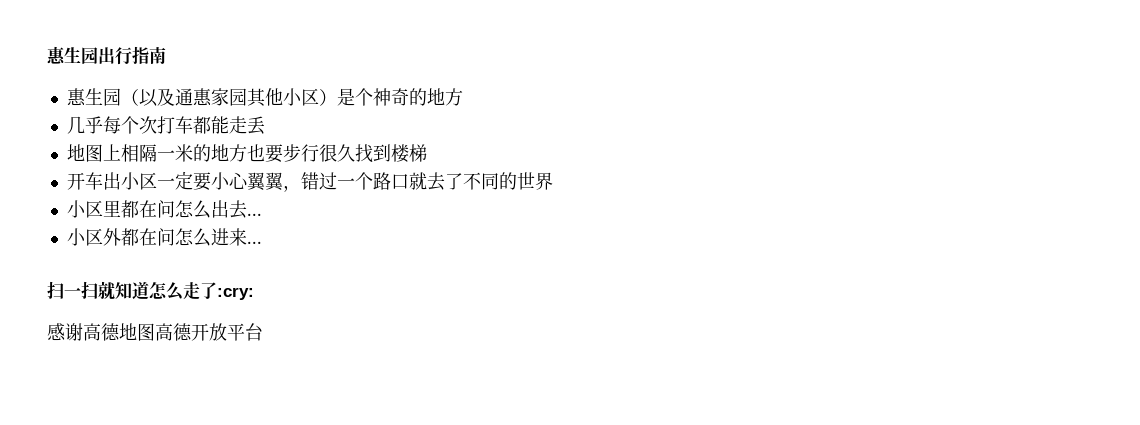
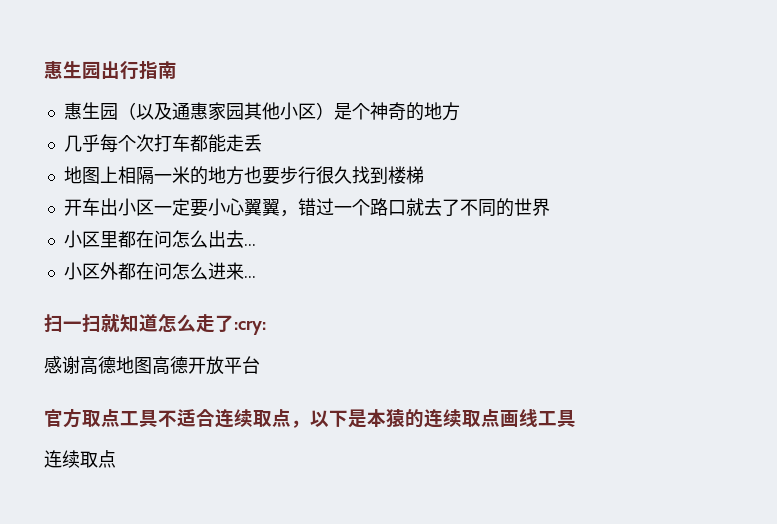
(263, 332) none -> [44,408,576,428] [44,450,116,468] // 官方取点工具不适合连续取点，以下是本猿的连续取点画线工具 // 连续取点

